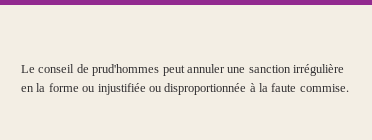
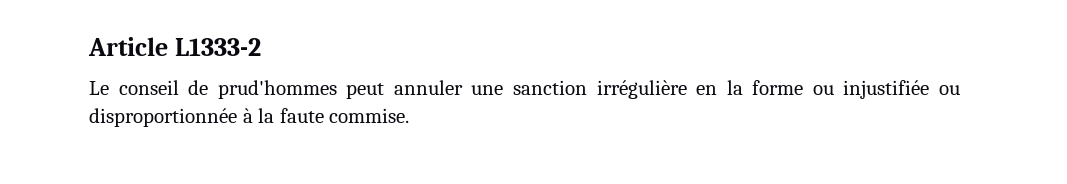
(21, 69) none -> [88,37,262,56] Article L1333-2 //

